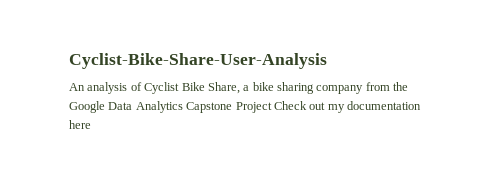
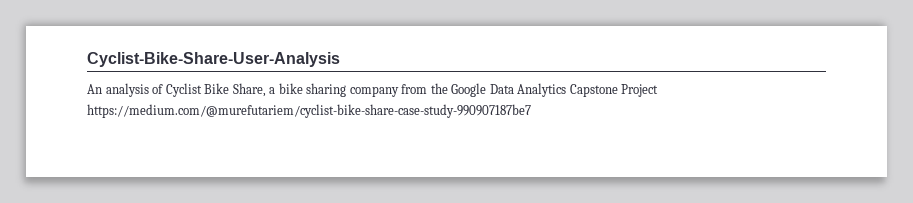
[273,101,421,113] [69,120,91,129] Check out my documentation here -> [87,104,531,118] https://medium.com/@murefutariem/cyclist-bike-share-case-study-990907187be7

